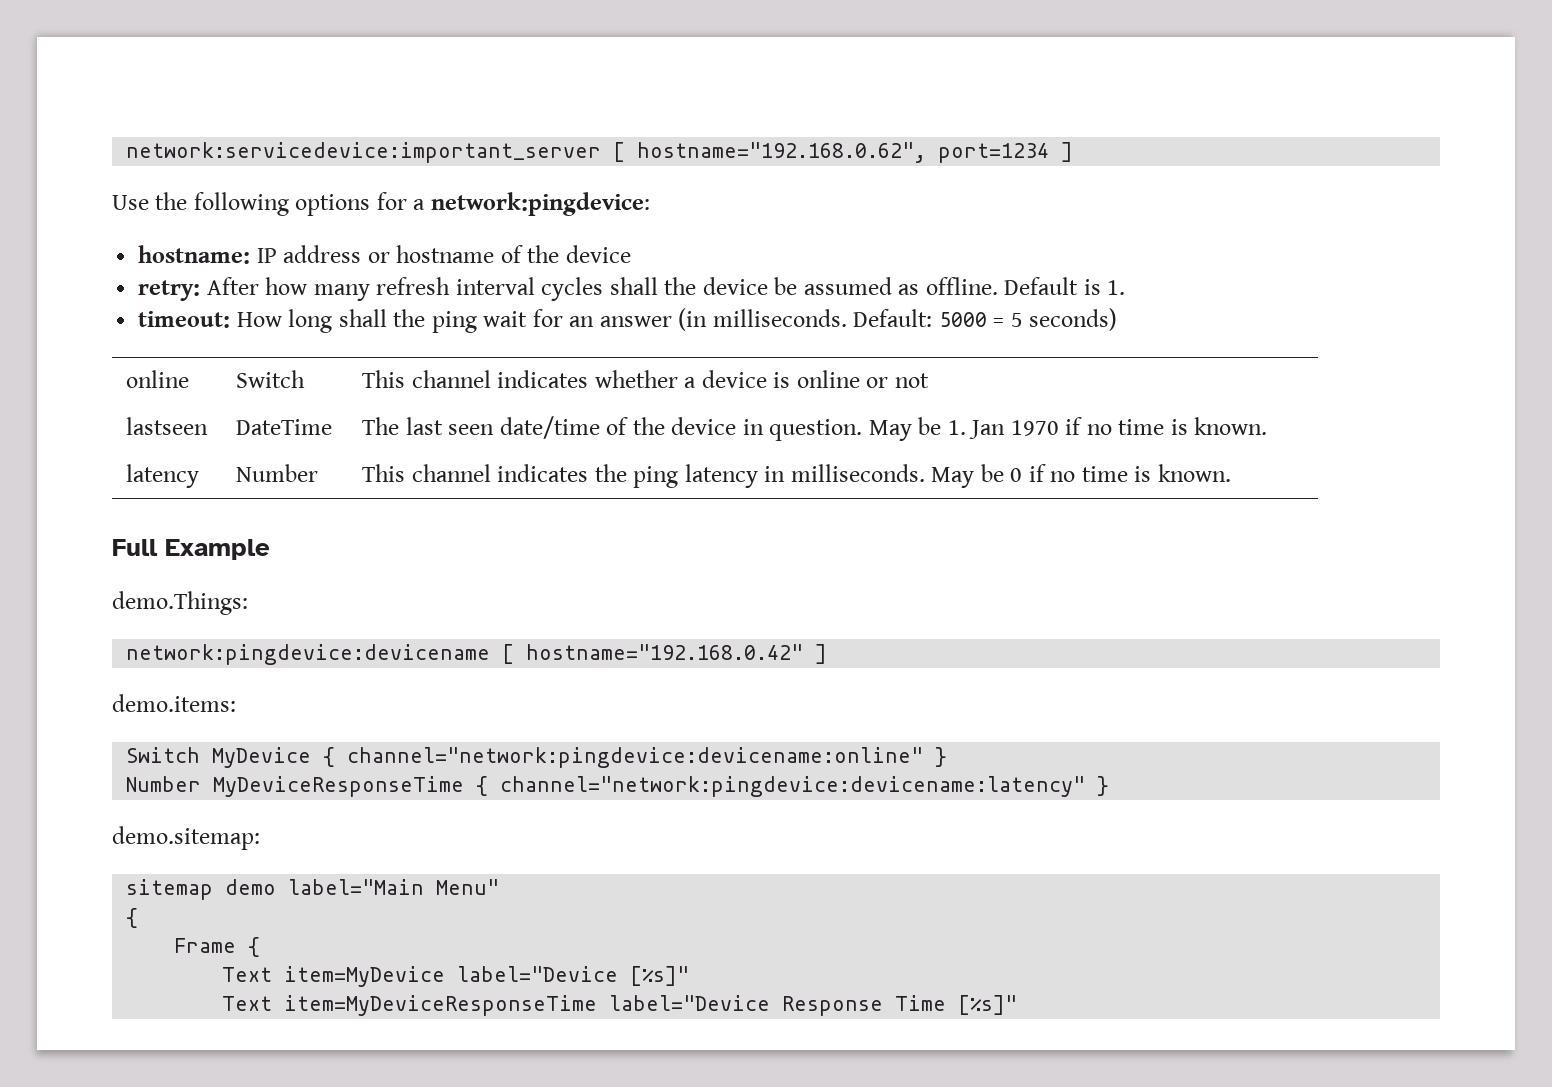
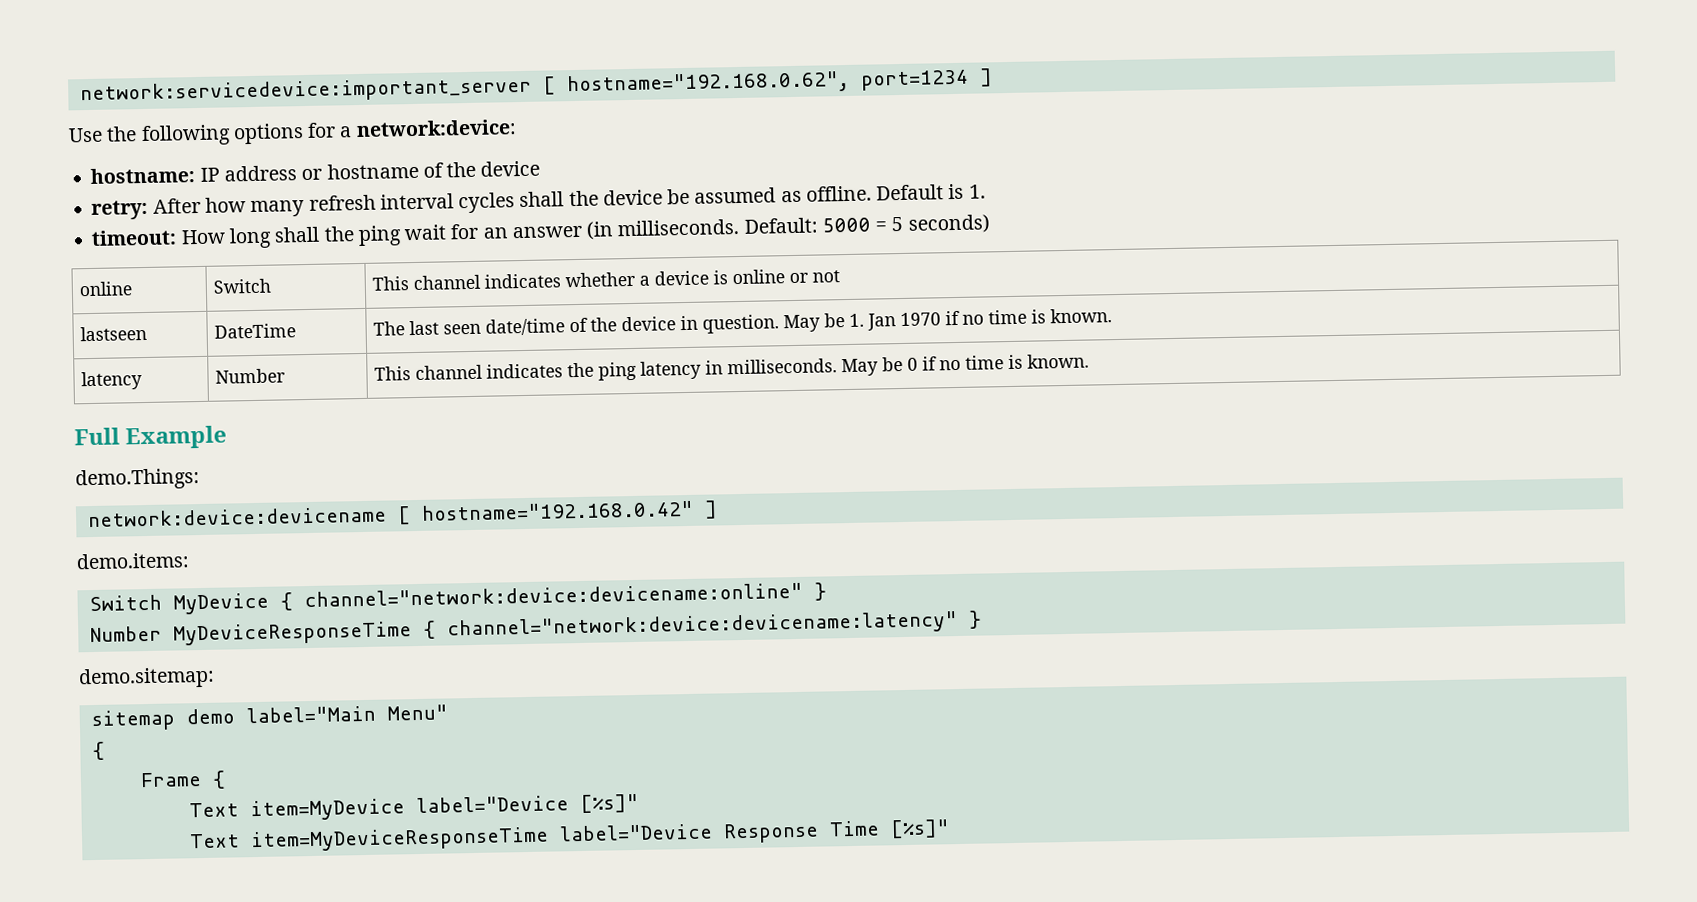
[430,192,650,216] network:pingdevice: -> [355,119,517,138] network:device:
[126,644,491,665] network:pingdevice:devicename -> [86,506,387,528] network:device:devicename
[347,747,924,768] channel="network:pingdevice:devicename:online" -> [303,582,803,608] channel="network:device:devicename:online"
[500,776,1086,797] channel="network:pingdevice:devicename:latency" -> [446,611,958,641] channel="network:device:devicename:latency"

